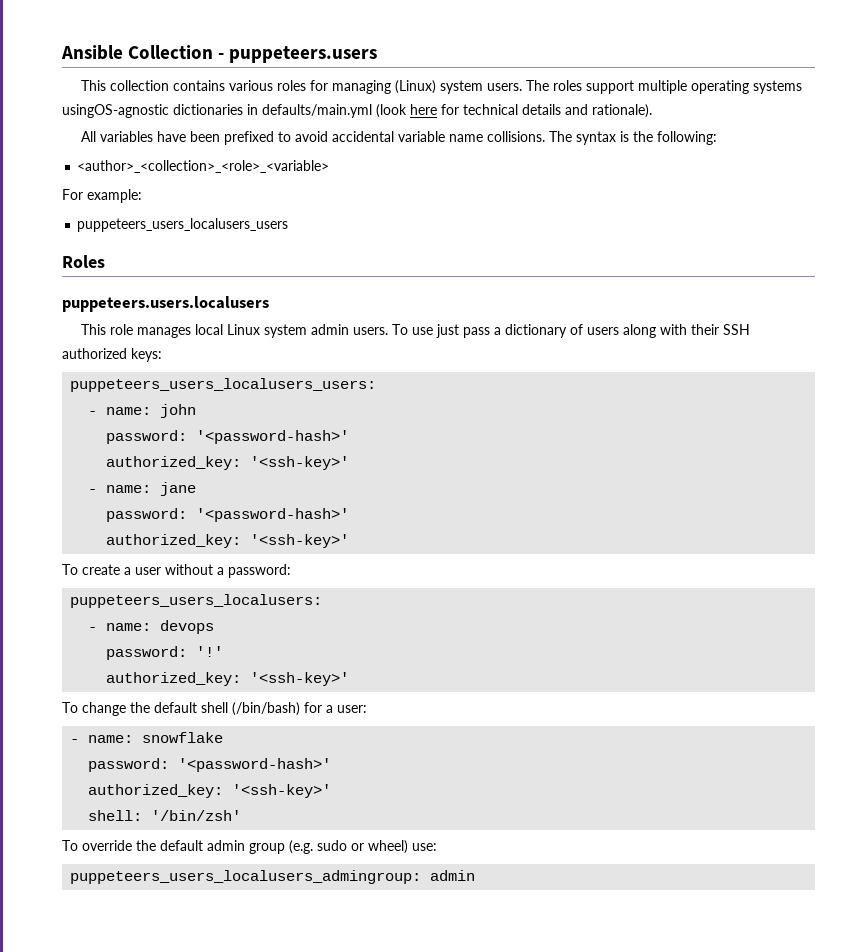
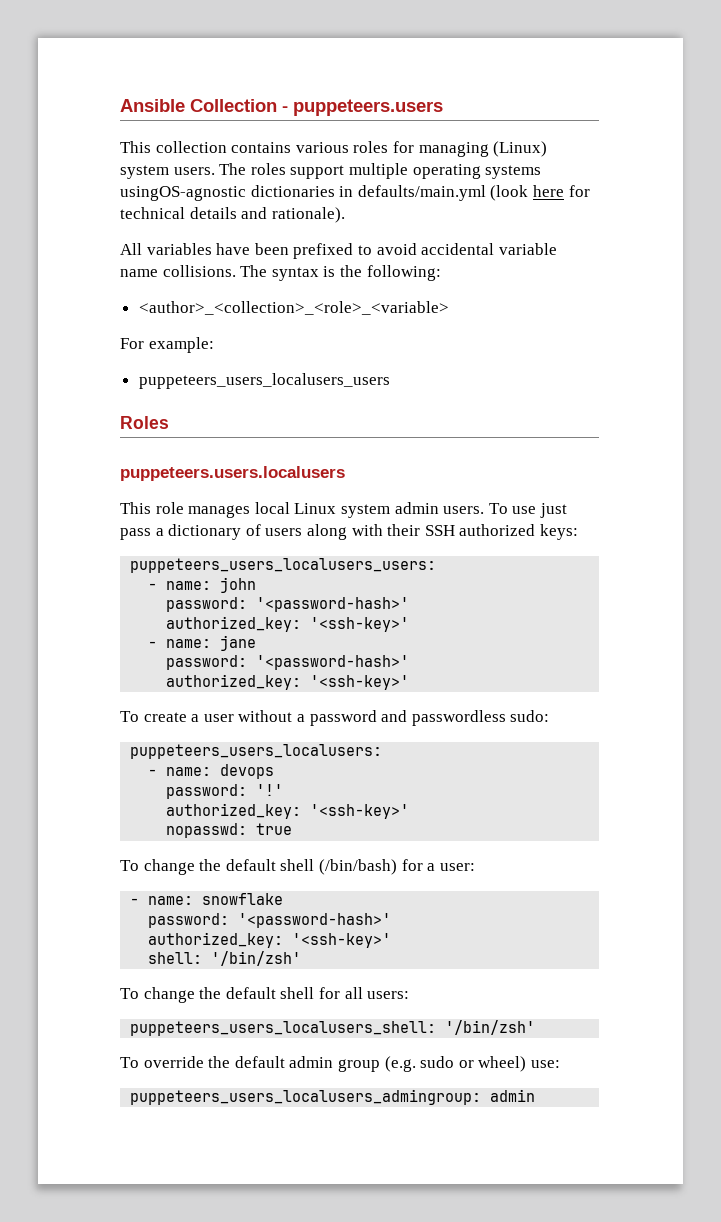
[228,564,291,578] password: -> [309,710,550,726] password and passwordless sudo:
(350, 679) none -> [166,823,293,838] // nopasswd: true
(242, 815) none -> [120,987,410,1003] [130,1020,536,1036] // To change the default shell for all users: // puppeteers_users_localusers_shell: '/bin/zsh'

